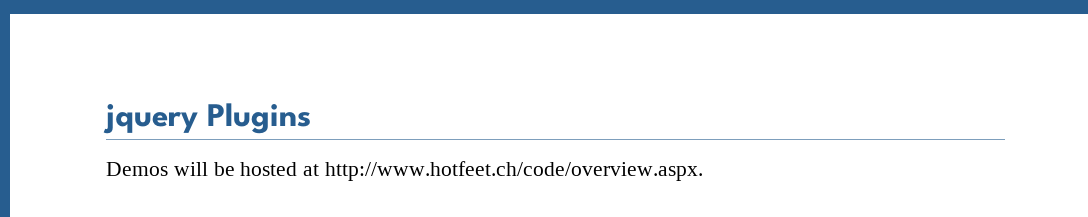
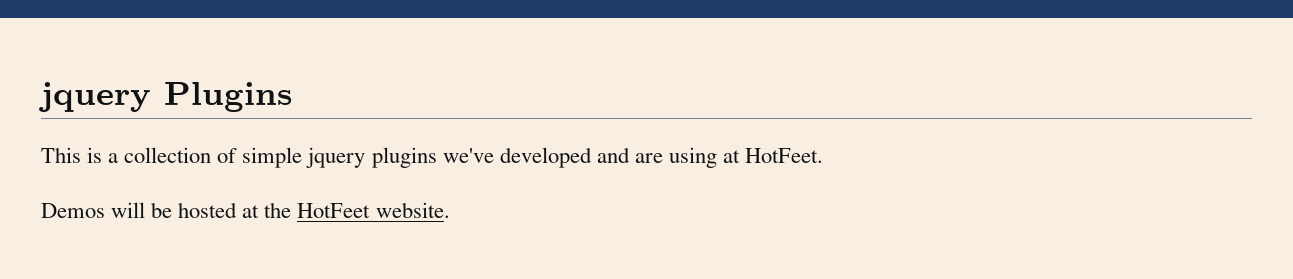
(311, 118) none -> [41,147,824,168] // This is a collection of simple jquery plugins we've developed and are using at HotFeet.
[325,161,704,181] http://www.hotfeet.ch/code/overview.aspx. -> [264,202,450,218] the HotFeet website.

